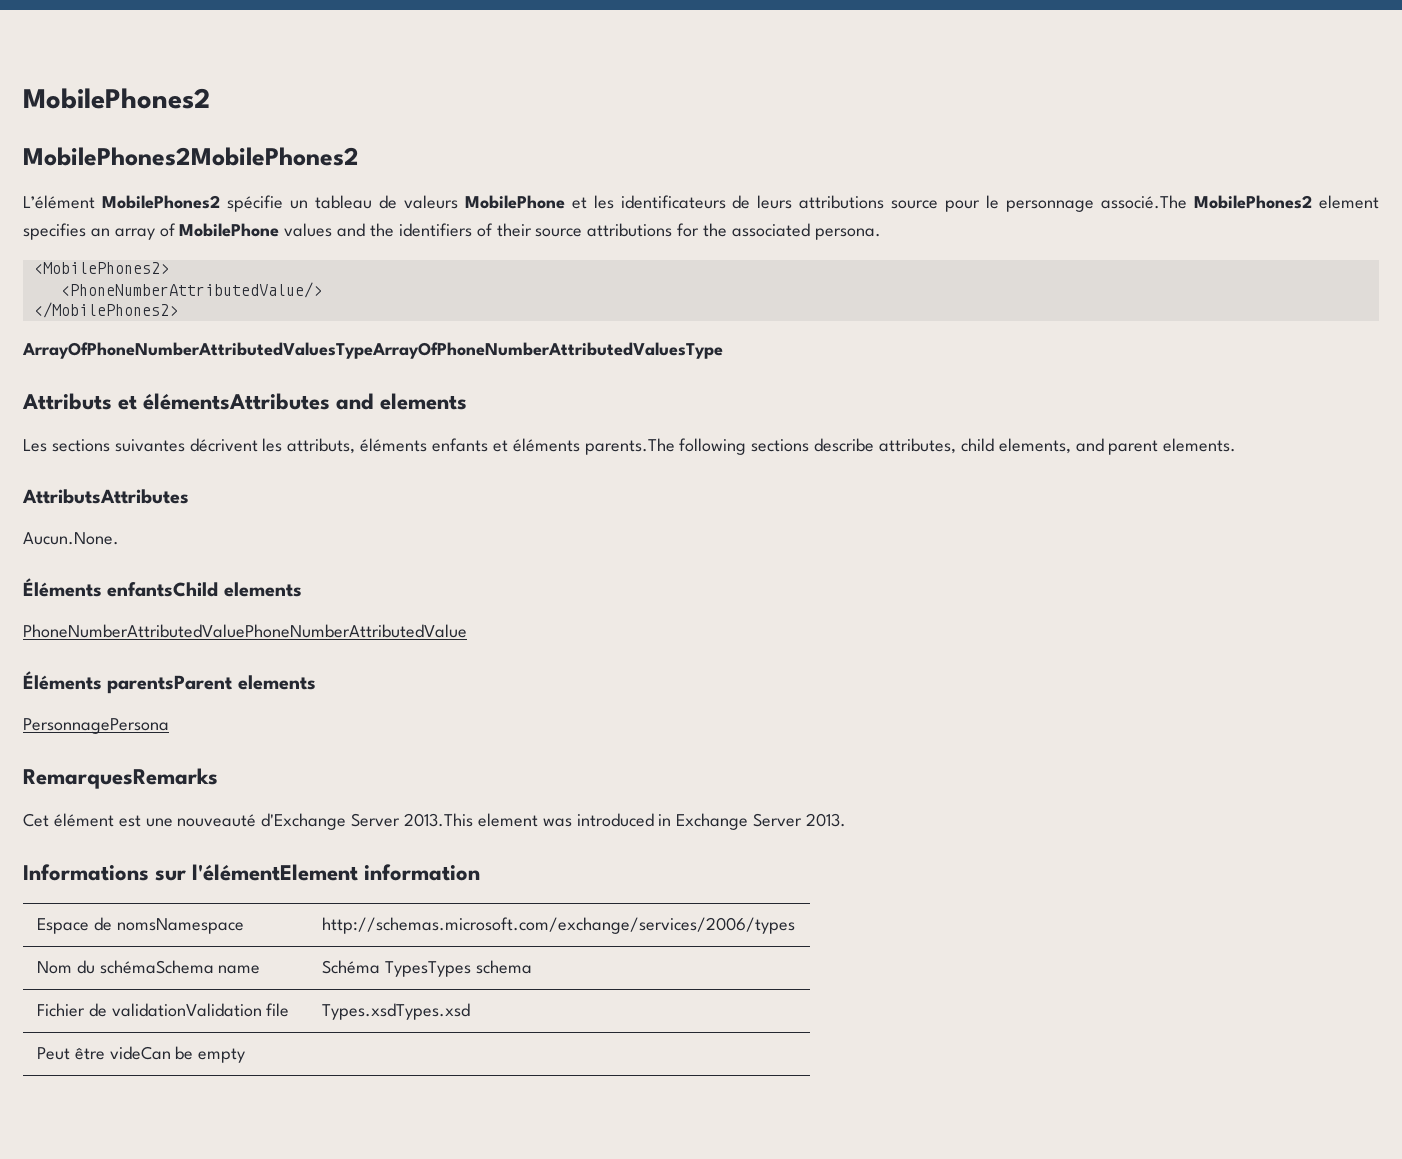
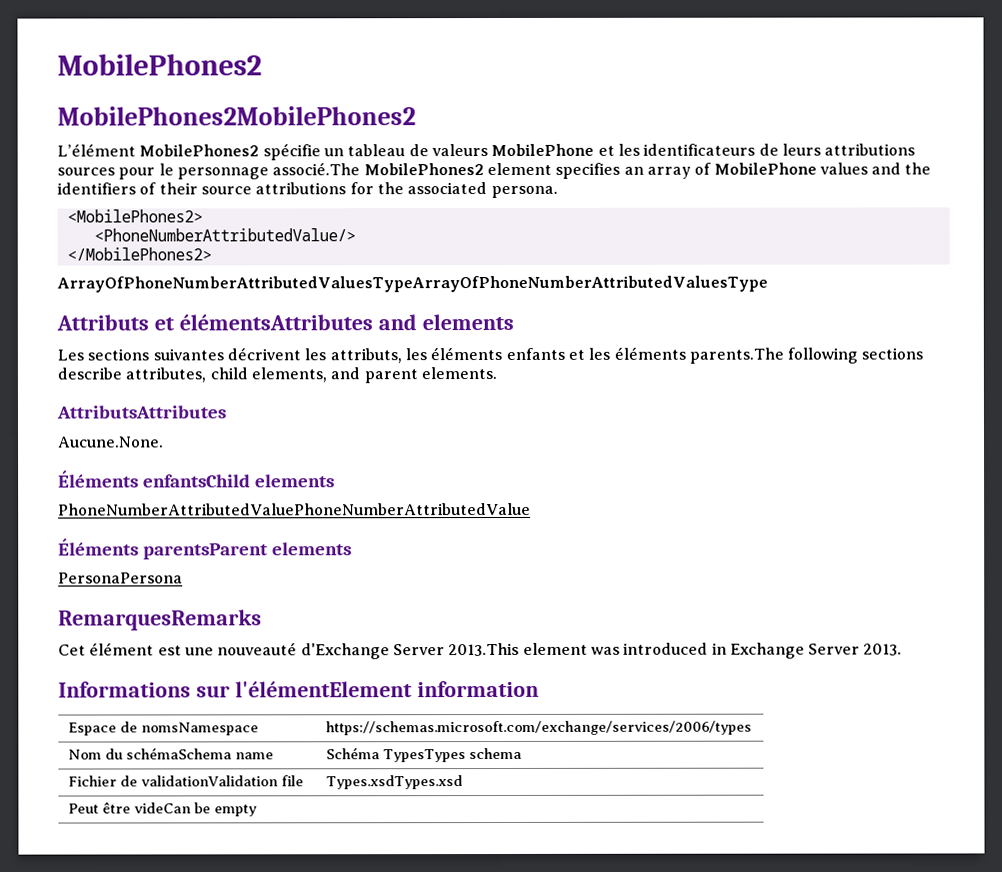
[891,200,939,209] source -> [57,167,115,176] sources
(356, 446) none -> [404,348,427,361] les
(508, 446) none -> [588,347,611,360] les
[23,532,119,545] Aucun.None. -> [58,436,164,448] Aucune.None.
[23,718,169,734] PersonnagePersona -> [58,572,183,584] PersonaPersona
[321,917,795,934] http://schemas.microsoft.com/exchange/services/2006/types -> [325,720,752,736] https://schemas.microsoft.com/exchange/services/2006/types

